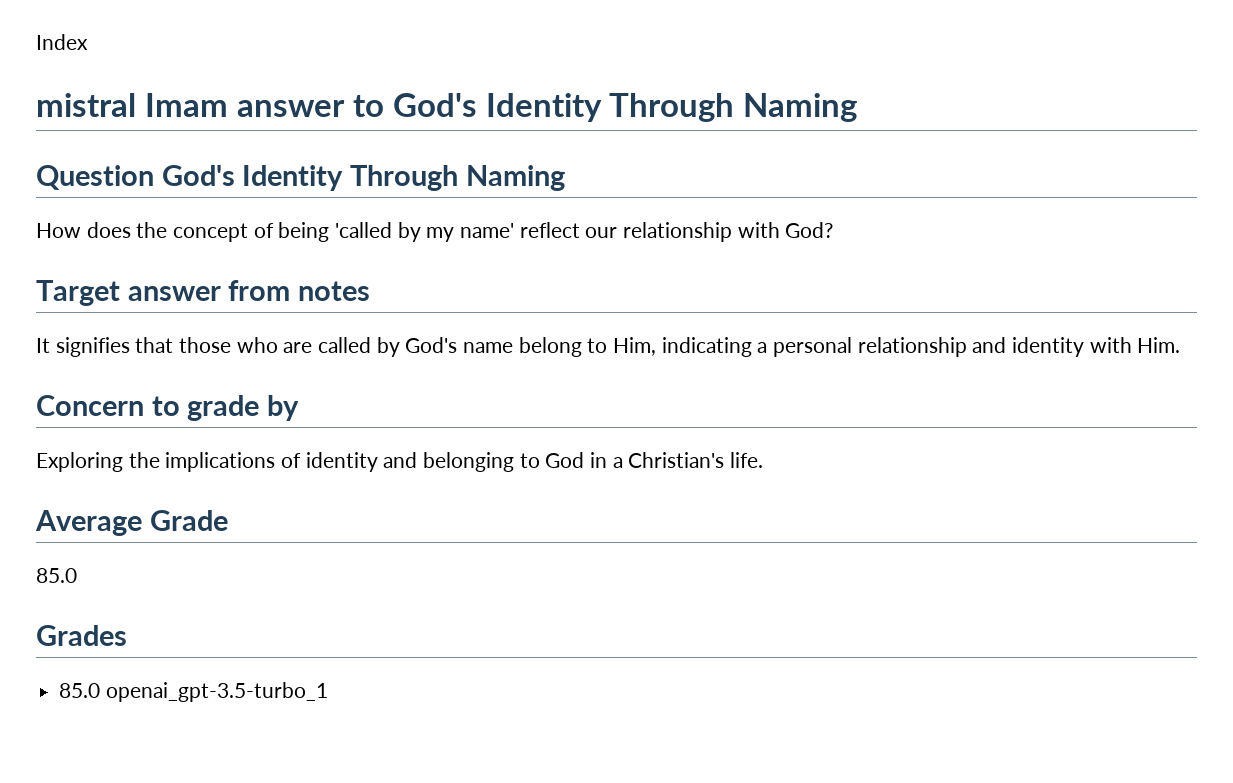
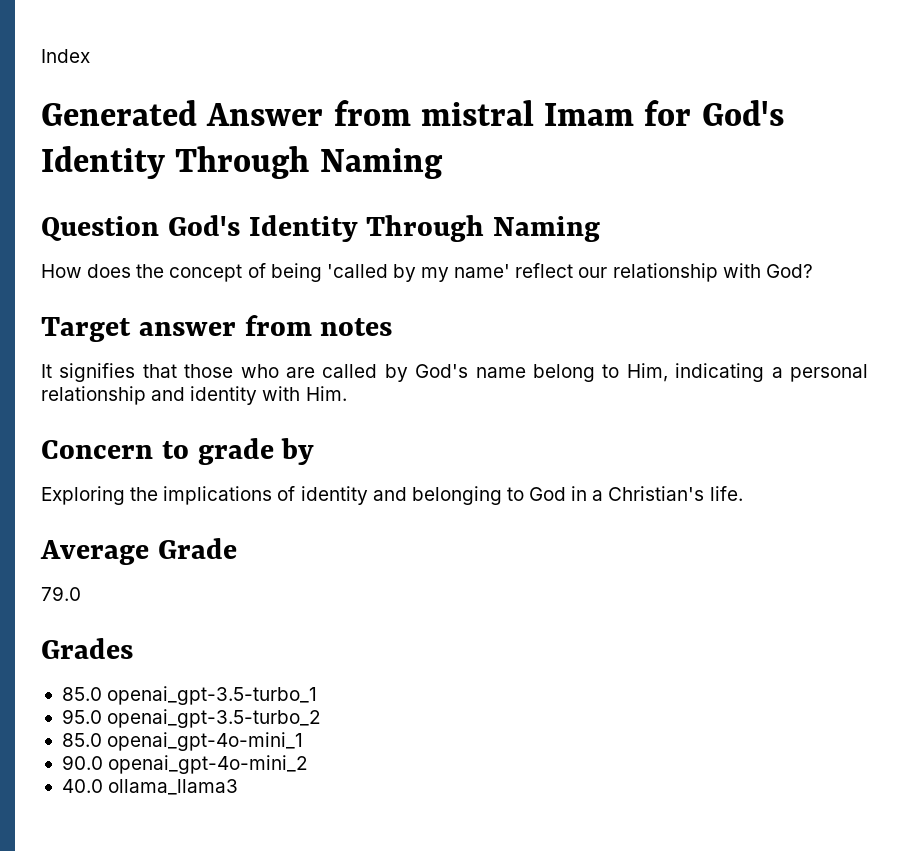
[36,93,384,117] mistral Imam answer to -> [41,100,692,126] Generated Answer from mistral Imam for
[36,568,77,583] 85.0 -> [41,586,81,601] 79.0
(328, 692) none -> [61,709,322,728] [61,732,304,751] [61,755,309,774] [61,779,239,795] // 95.0 openai_gpt-3.5-turbo_2 // 85.0 openai_gpt-4o-mini_1 // 90.0 openai_gpt-4o-mini_2 // 40.0 ollama_llama3

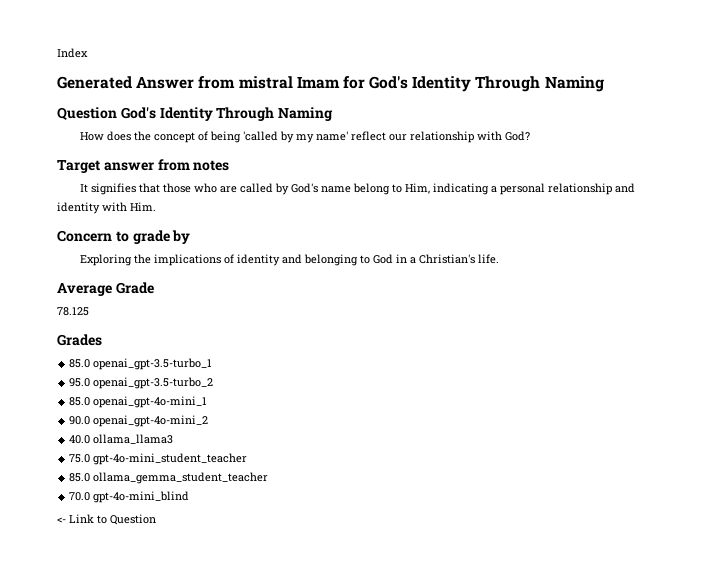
[41,586,81,601] 79.0 -> [57,307,89,316] 78.125
(239, 787) none -> [69,453,248,465] [69,472,269,484] [69,491,190,503] [57,514,156,525] // 75.0 gpt-4o-mini_student_teacher // 85.0 ollama_gemma_student_teacher // 70.0 gpt-4o-mini_blind // <- Link to Question

